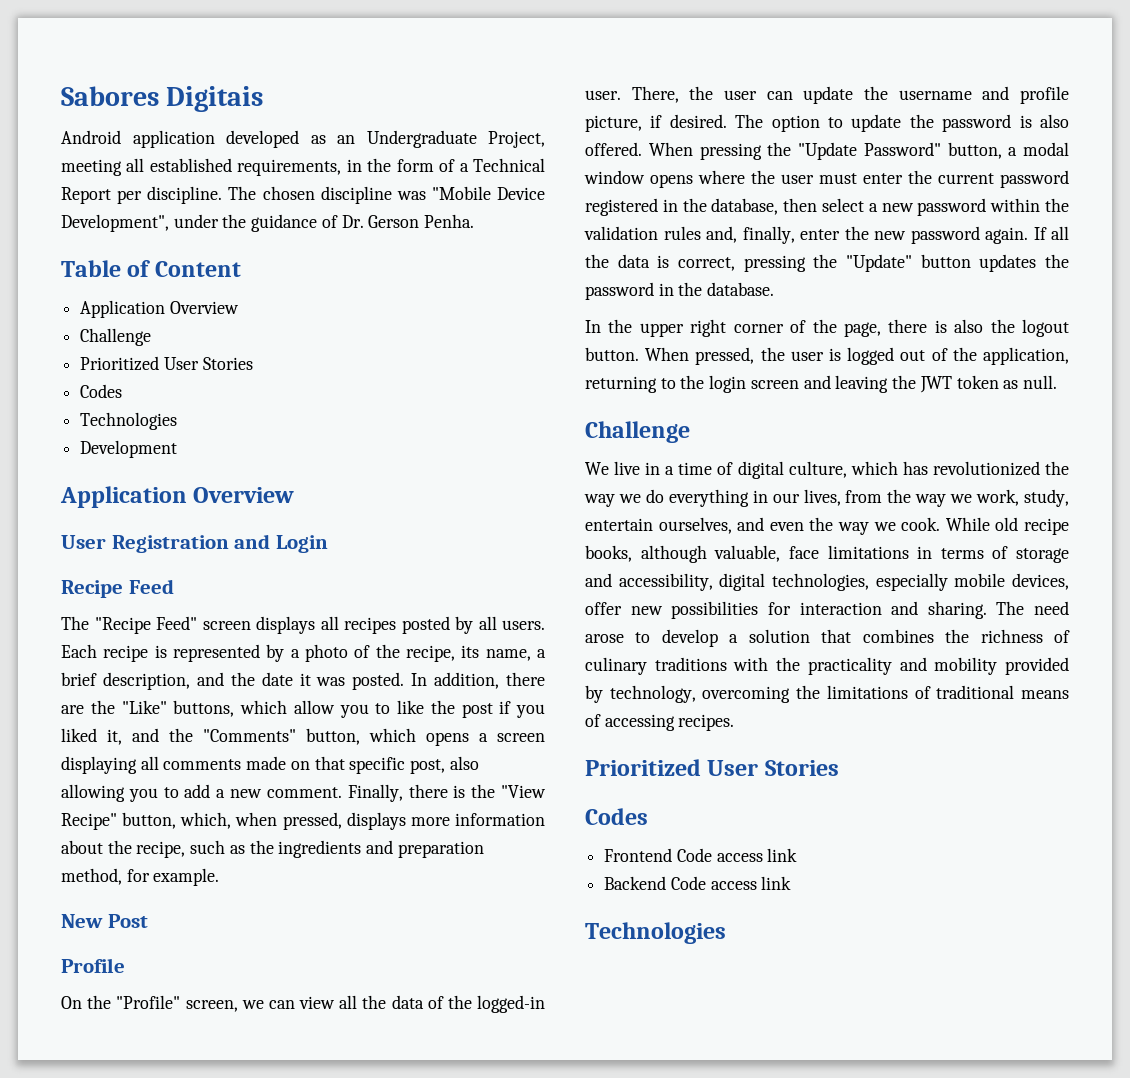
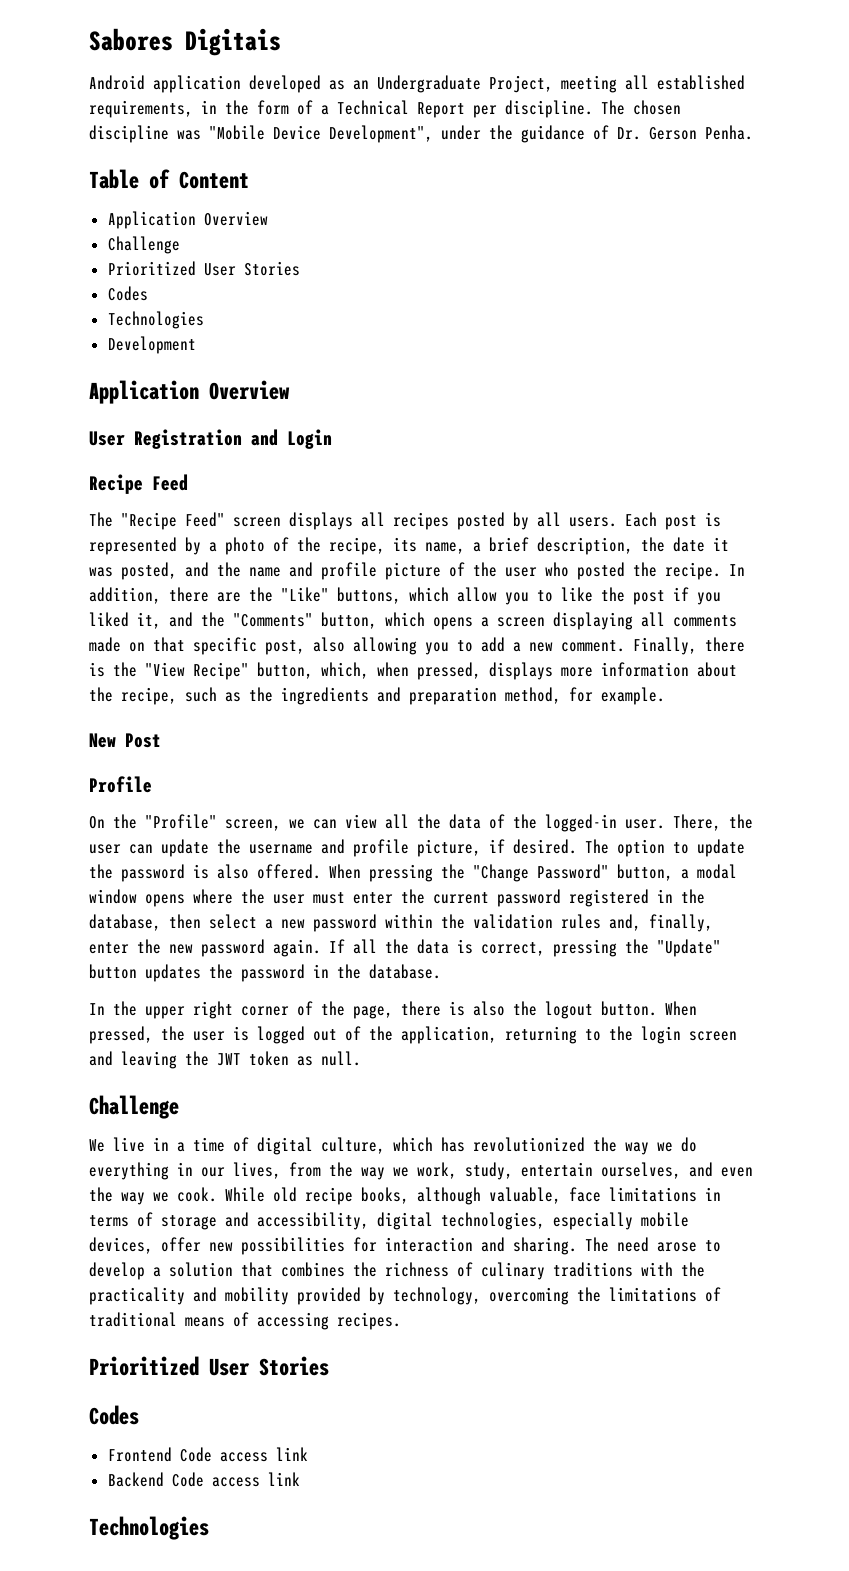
[103,645,149,662] recipe -> [665,515,697,530] post
[196,672,224,686] and -> (633, 546) none
[352,672,405,690] posted. -> [121,562,721,580] posted, and the name and profile picture of the user who posted the recipe.
[798,142,857,160] "Update -> [473,864,529,882] "Change

